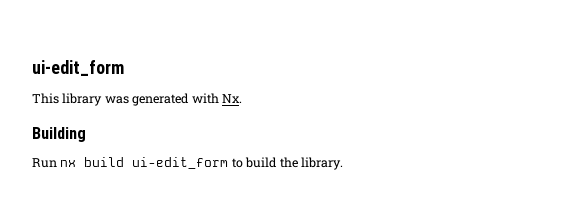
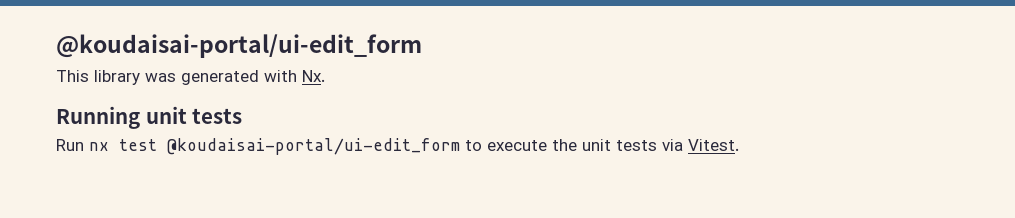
[32,60,124,76] ui-edit_form -> [56,34,422,58] @koudaisai-portal/ui-edit_form
[32,127,86,142] Building -> [56,106,243,129] Running unit tests
[84,157,343,170] build ui-edit_form to build the library. -> [119,138,739,155] test @koudaisai-portal/ui-edit_form to execute the unit tests via Vitest.

